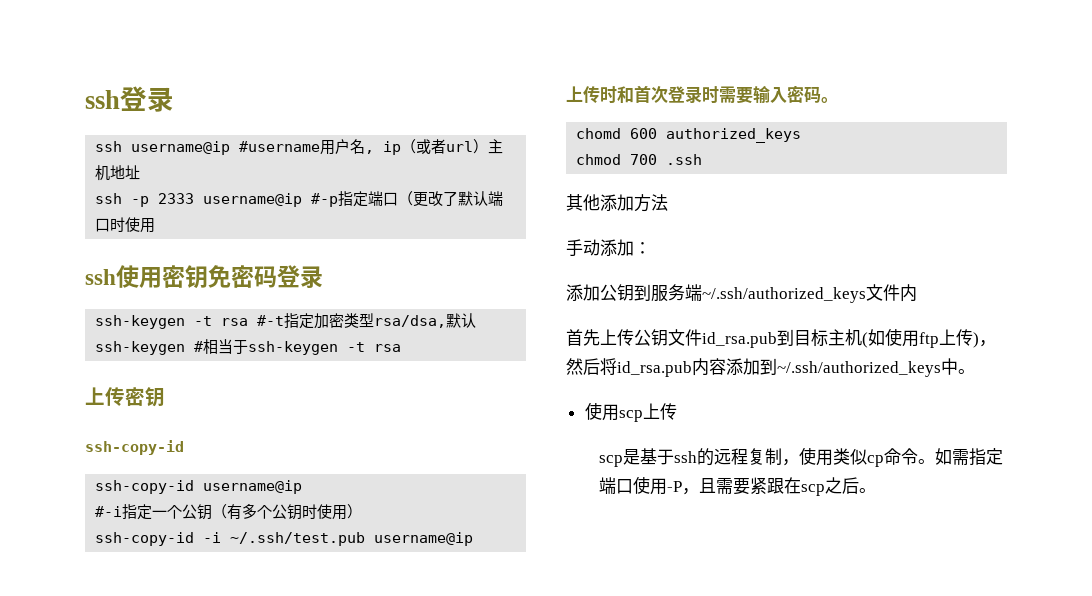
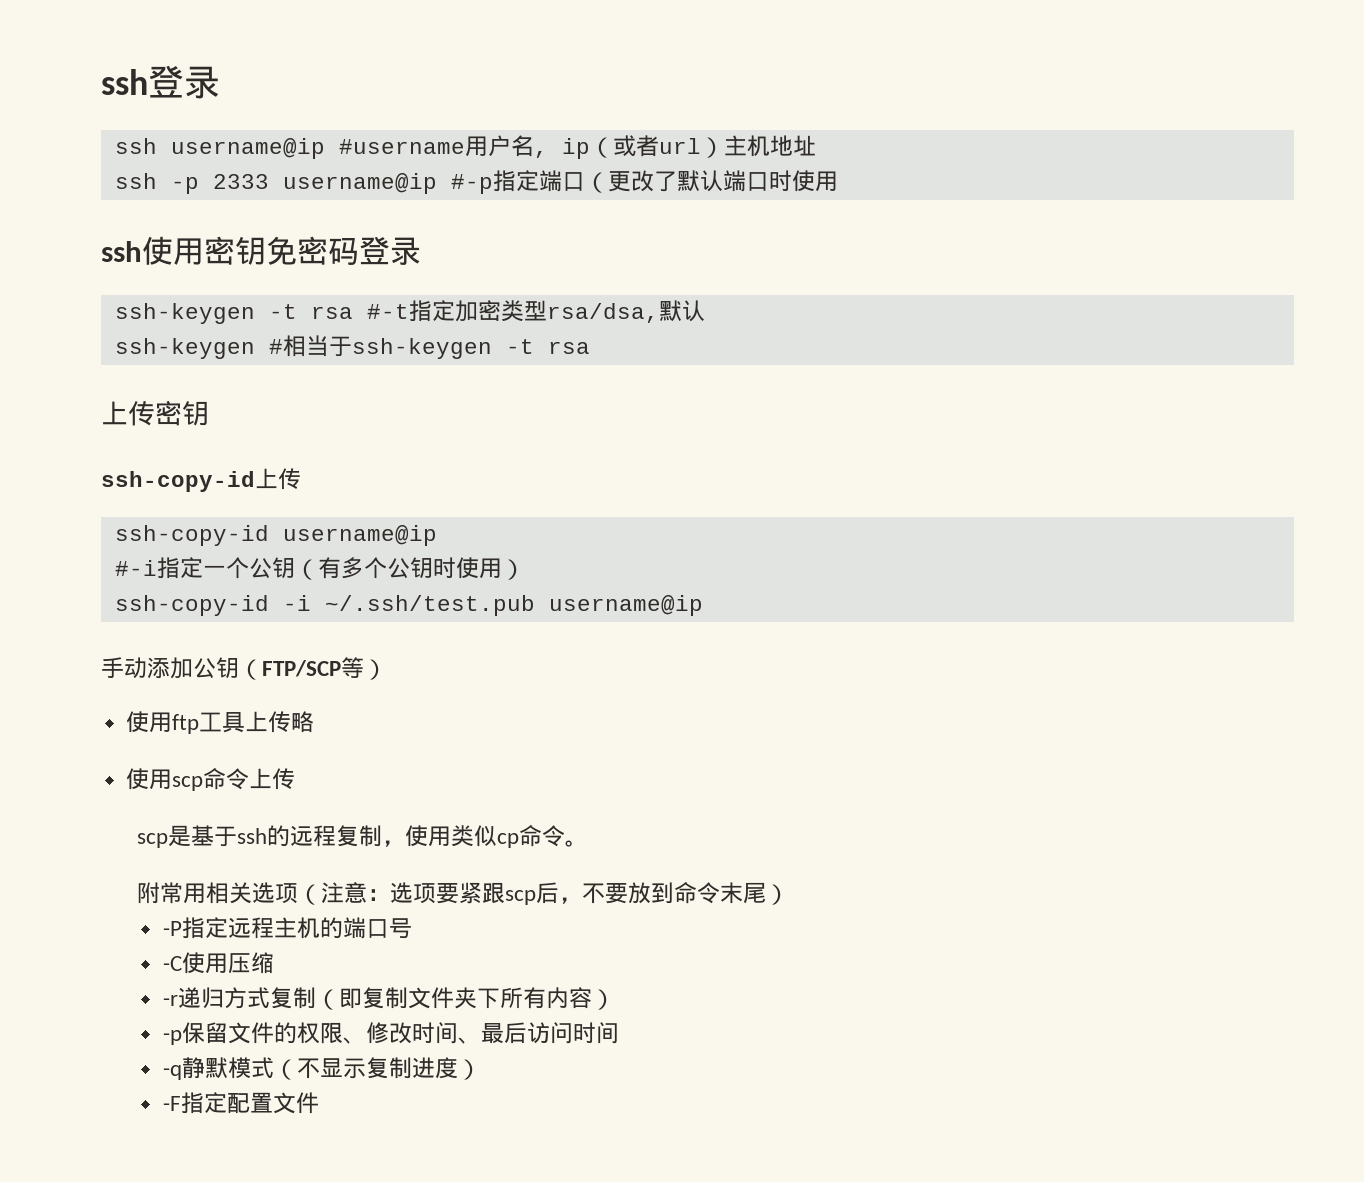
(184, 447) none -> [255,468,301,490] 上传
[566,85,838,104] [576,128,802,143] [576,154,703,165] [566,194,668,212] [566,239,651,257] [566,284,917,303] [566,328,996,348] [566,358,975,377] 上传时和首次登录时需要输入密码。 // chomd 600 authorized_keys // chmod 700 .ssh // 其他添加方法 // 手动添加： // 添加公钥到服务端~/.ssh/authorized_keys文件内 // 首先上传公钥文件id_rsa.pub到目标主机(如使用ftp上传)，然后将id_rsa.pub内容添加到~/.ssh/authorized_keys中。 -> [101,657,387,680] [126,711,315,734] 手动添加公钥（FTP/SCP等） // 使用ftp工具上传略
(643, 416) none -> [203,768,250,790] 命令
[934,448,1003,466] [598,476,876,496] 如需指定端口使用-P，且需要紧跟在scp之后。 -> [137,882,790,905] [162,917,412,939] [162,952,274,974] [162,987,615,1010] [162,1022,619,1045] [162,1057,481,1080] [162,1092,319,1114] // 附常用相关选项（注意：选项要紧跟scp后，不要放到命令末尾） // -P指定远程主机的端口号 // -C使用压缩 // -r递归方式复制（即复制文件夹下所有内容） // -p保留文件的权限、修改时间、最后访问时间 // -q静默模式（不显示复制进度） // -F指定配置文件

